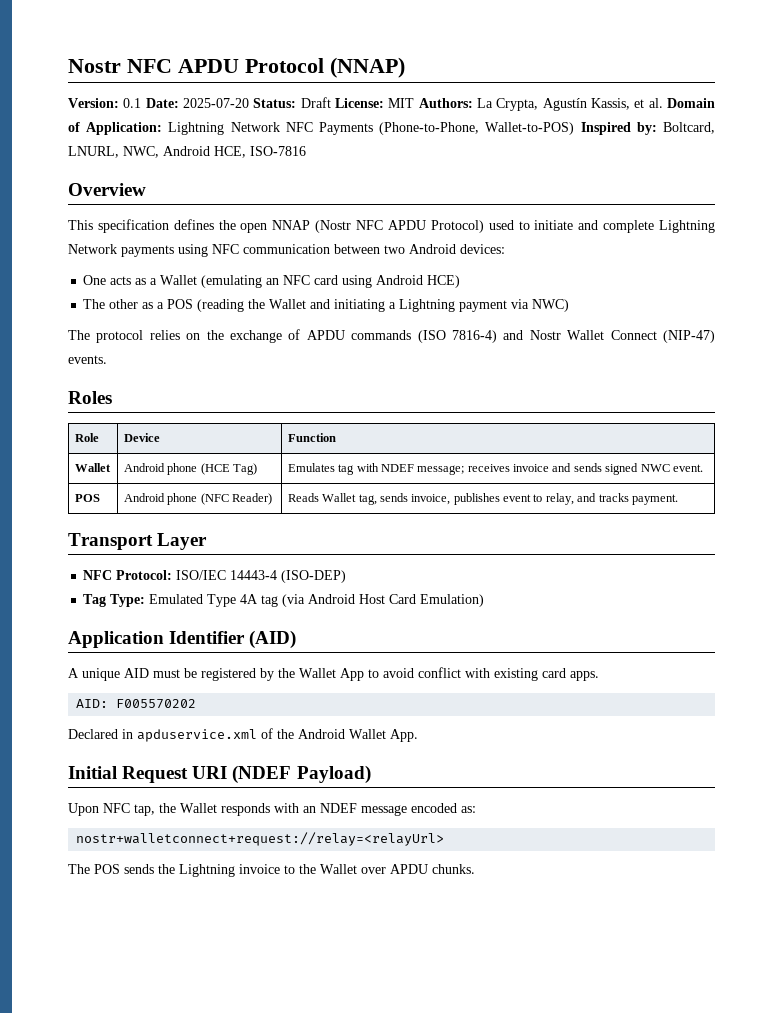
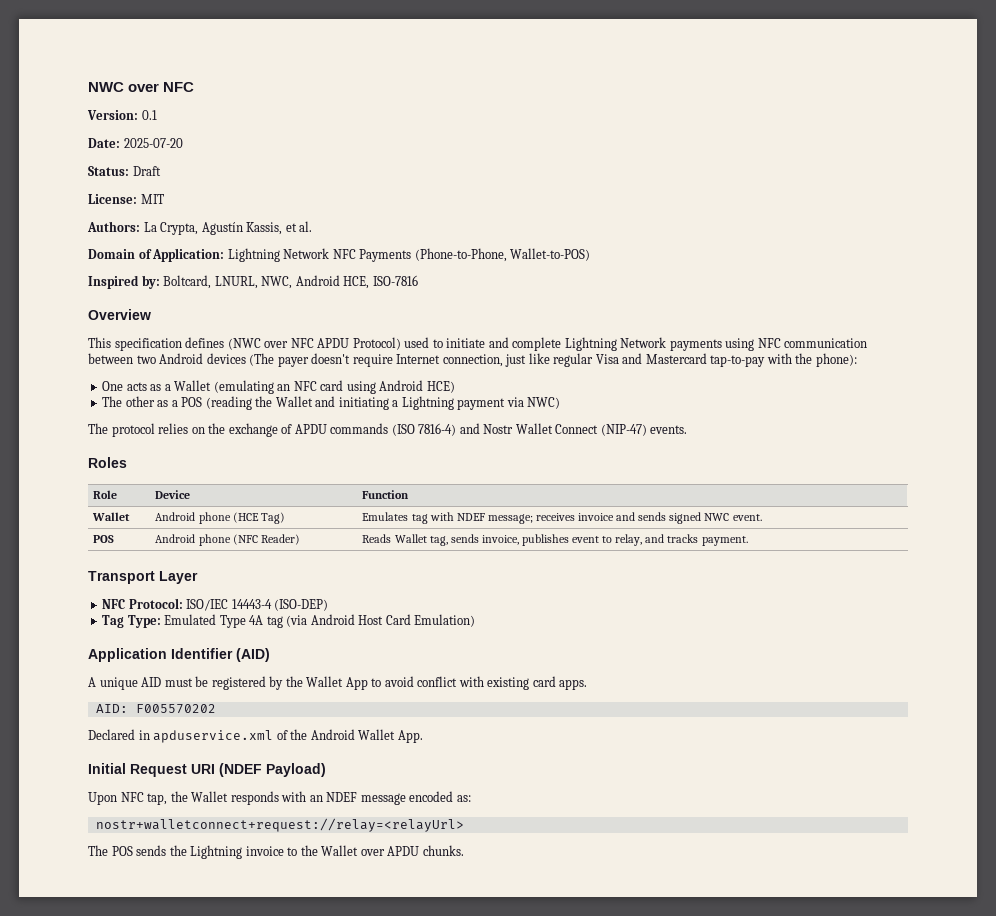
[68,57,405,78] Nostr NFC APDU Protocol (NNAP) -> [88,82,195,92] NWC over NFC
(142, 103) none -> (157, 115) //
(249, 103) none -> (183, 143) //
(331, 102) none -> (161, 171) //
(415, 103) none -> (164, 199) //
(663, 103) none -> (313, 226) //
(575, 128) none -> (591, 254) //
[218,220,352,233] the open NNAP (Nostr -> [227,338,289,350] (NWC over
[460,244,505,254] devices: -> [206,353,857,367] devices (The payer doesn't require Internet connection, just like regular Visa and Mastercard tap-to-pay with the phone):

